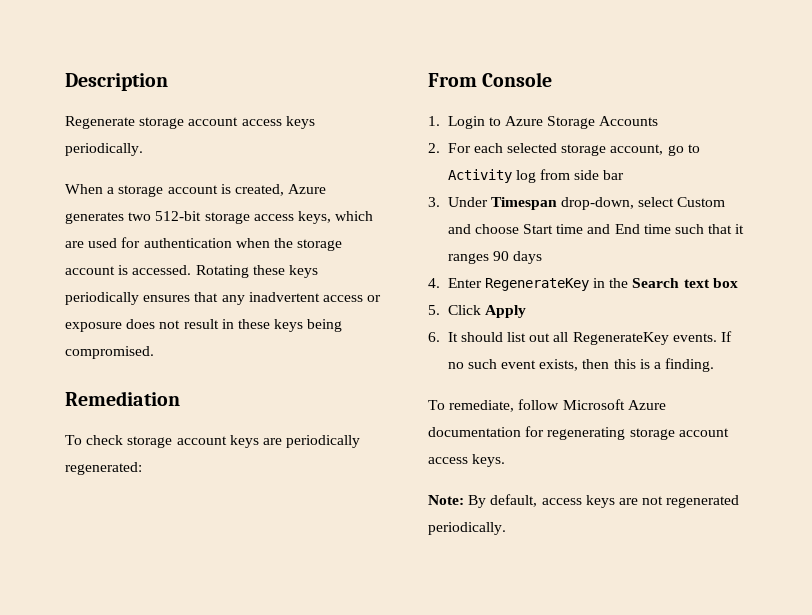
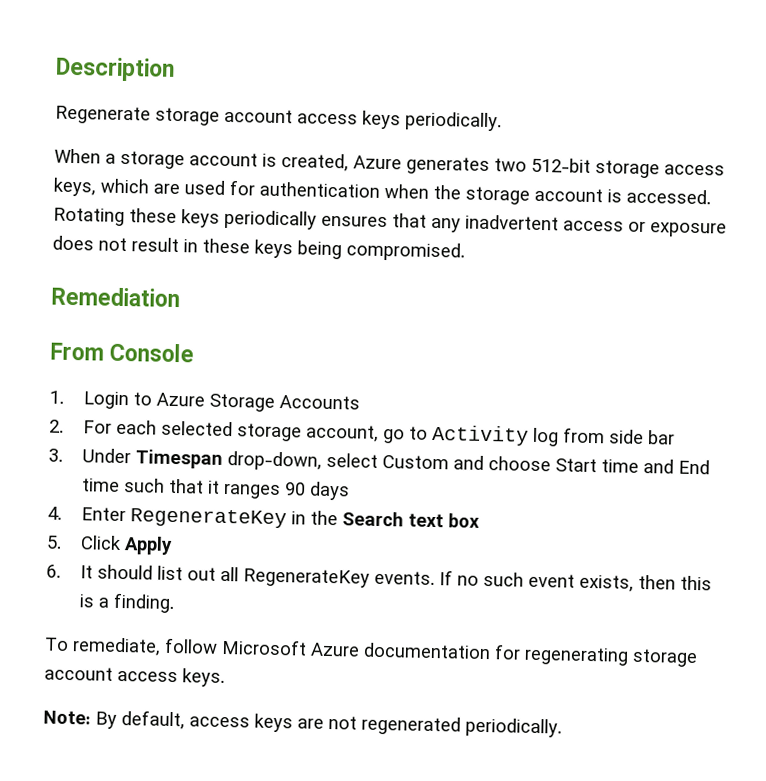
[65,435,361,448] [65,462,142,475] // To check storage account keys are periodically regenerated: -> (180, 297) none

